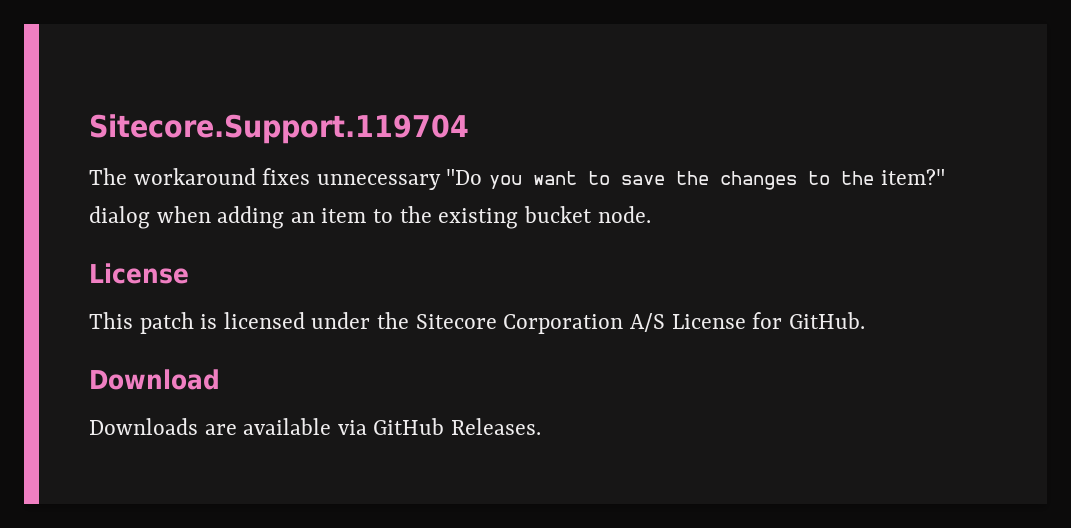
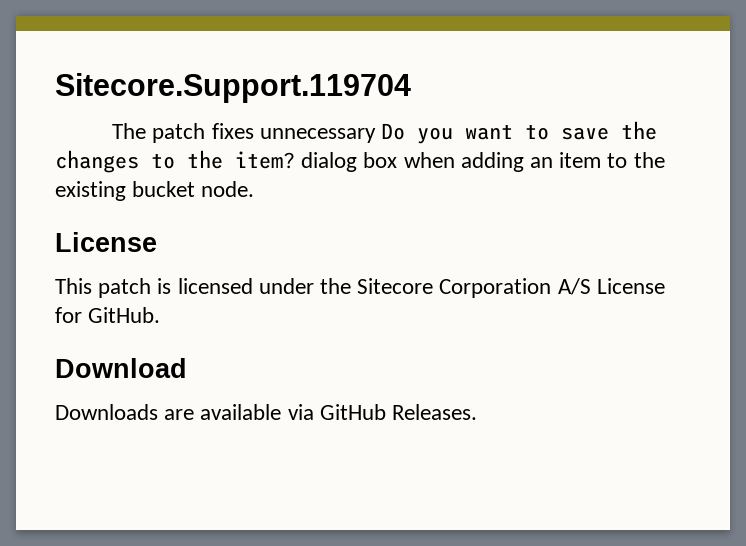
[133,168,256,185] workaround -> [152,123,206,143] patch
[446,169,483,185] "Do -> [380,123,405,140] Do
[880,169,945,185] [89,206,150,229] item?" dialog -> [235,151,398,172] item? dialog box

